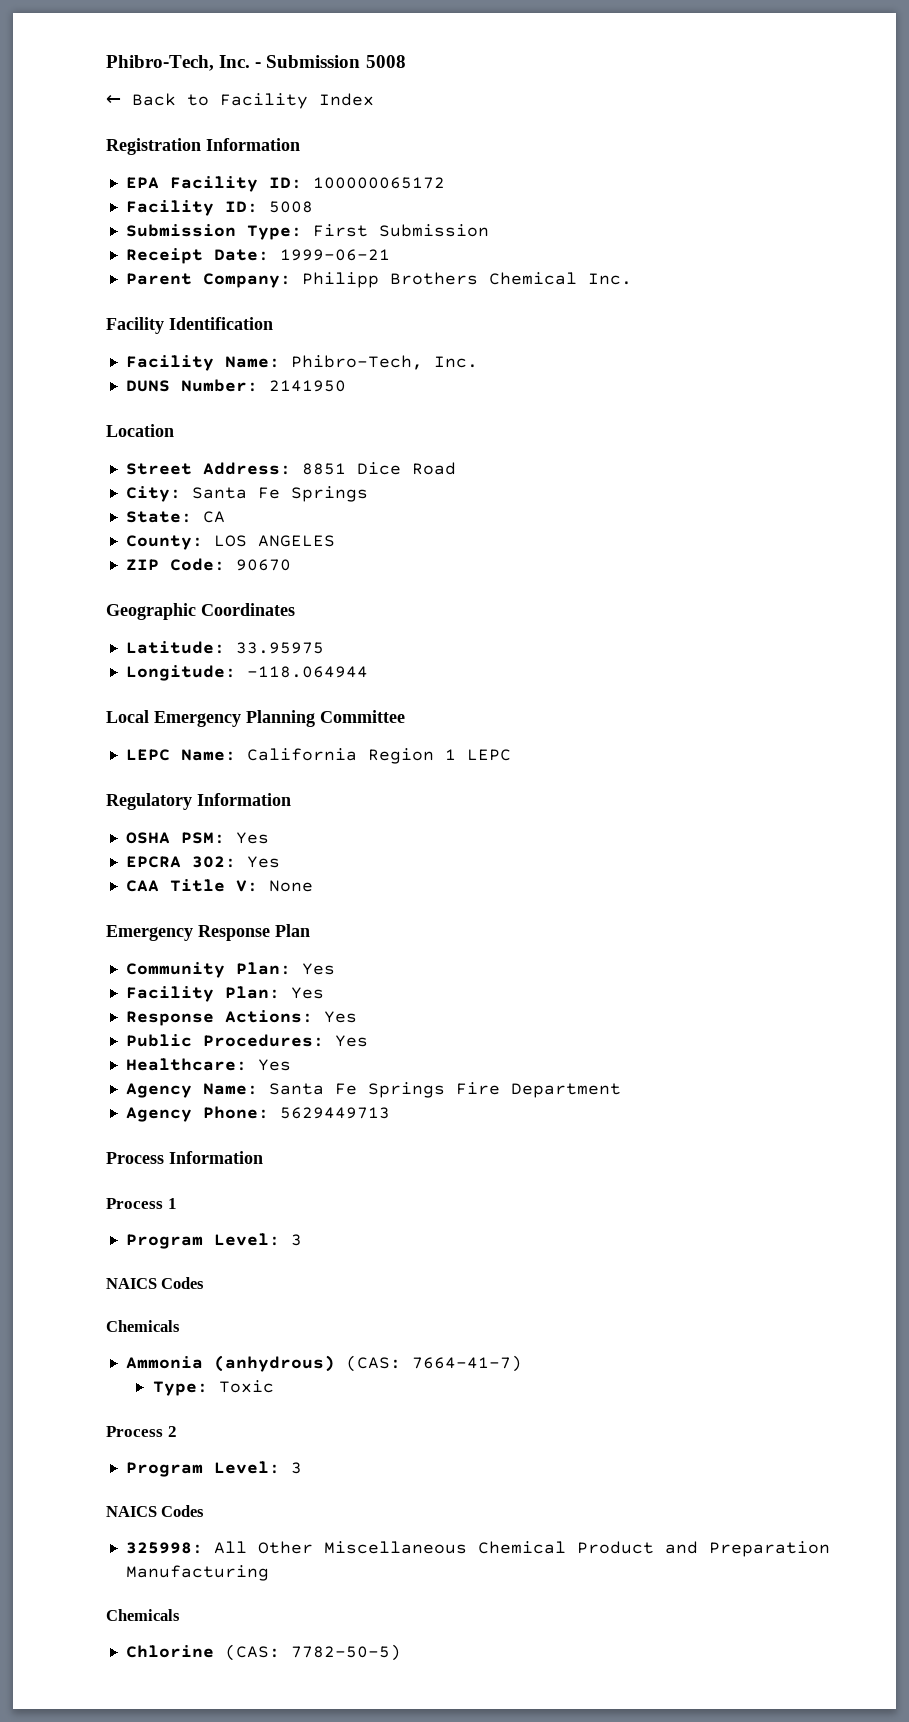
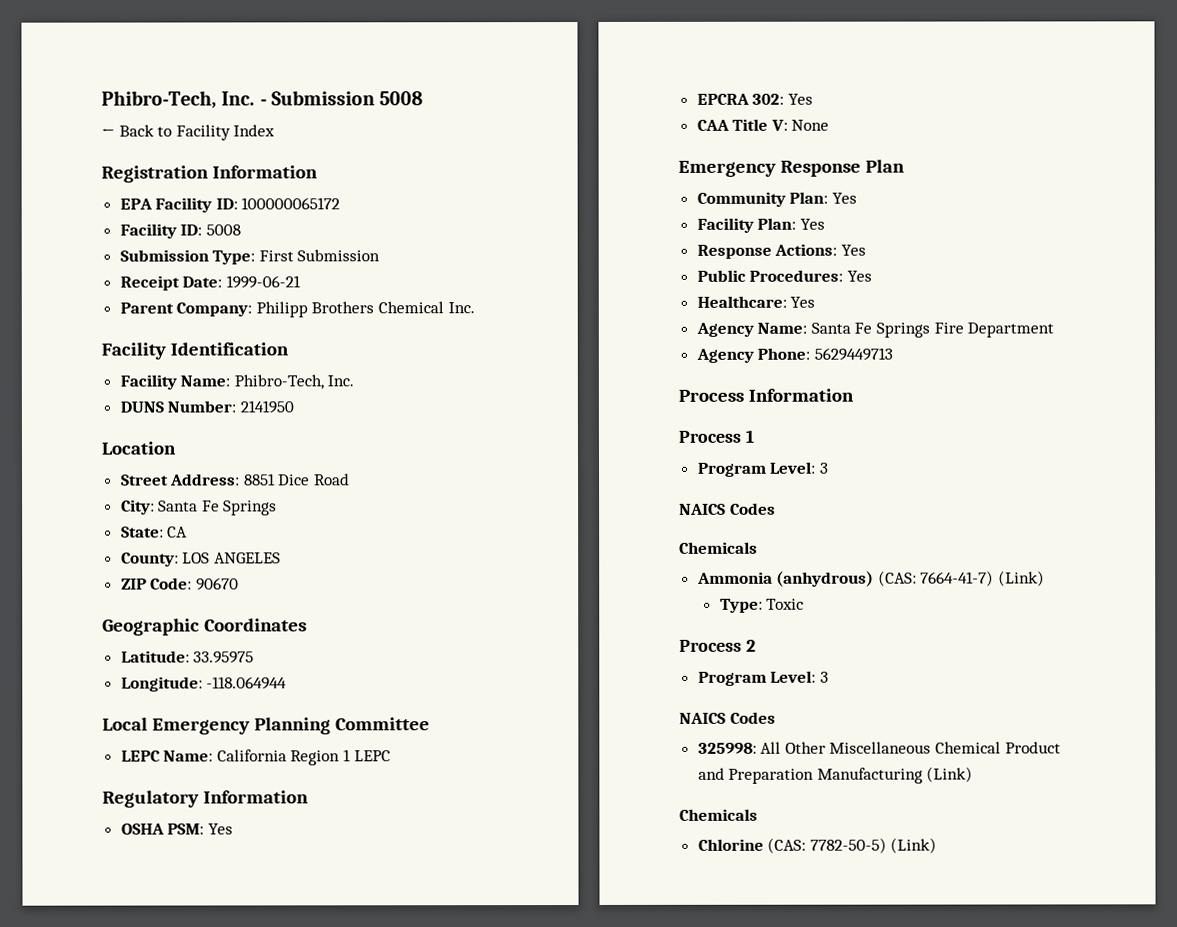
(522, 1363) none -> [998,570,1046,587] (Link)
(269, 1573) none -> [926,766,974,783] (Link)
(401, 1652) none -> [890,837,938,854] (Link)

